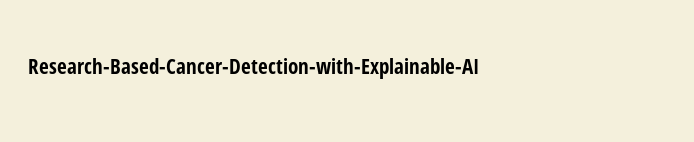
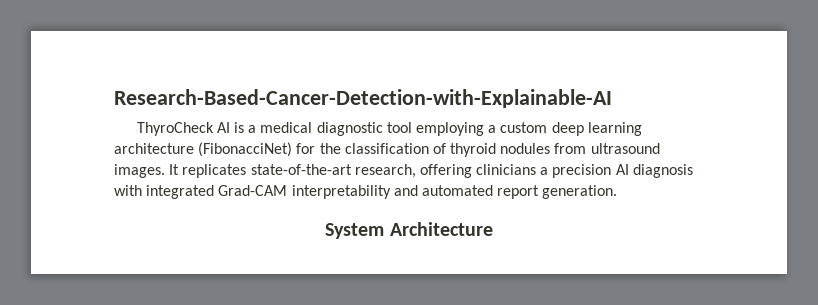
(479, 68) none -> [136,122,642,136] [114,142,660,157] [114,164,693,178] [114,185,618,199] [325,222,493,239] // ThyroCheck AI is a medical diagnostic tool employing a custom deep learning architecture (FibonacciNet) for the classification of thyroid nodules from ultrasound images. It replicates state-of-the-art research, offering clinicians a precision AI diagnosis with integrated Grad-CAM interpretability and automated report generation. // System Architecture

